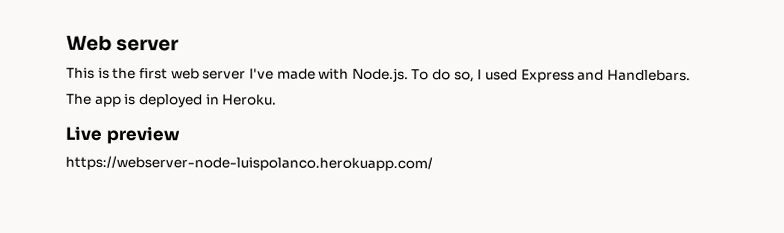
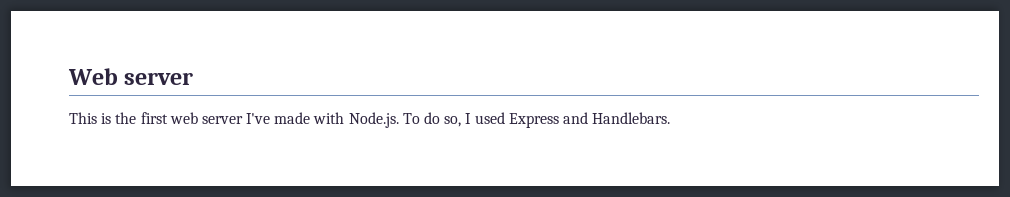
[66,93,278,108] [65,125,180,145] [65,155,433,172] // The app is deployed in Heroku. // Live preview // https://webserver-node-luispolanco.herokuapp.com/ -> (671, 118) none

